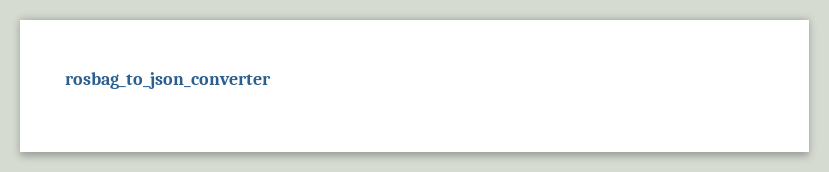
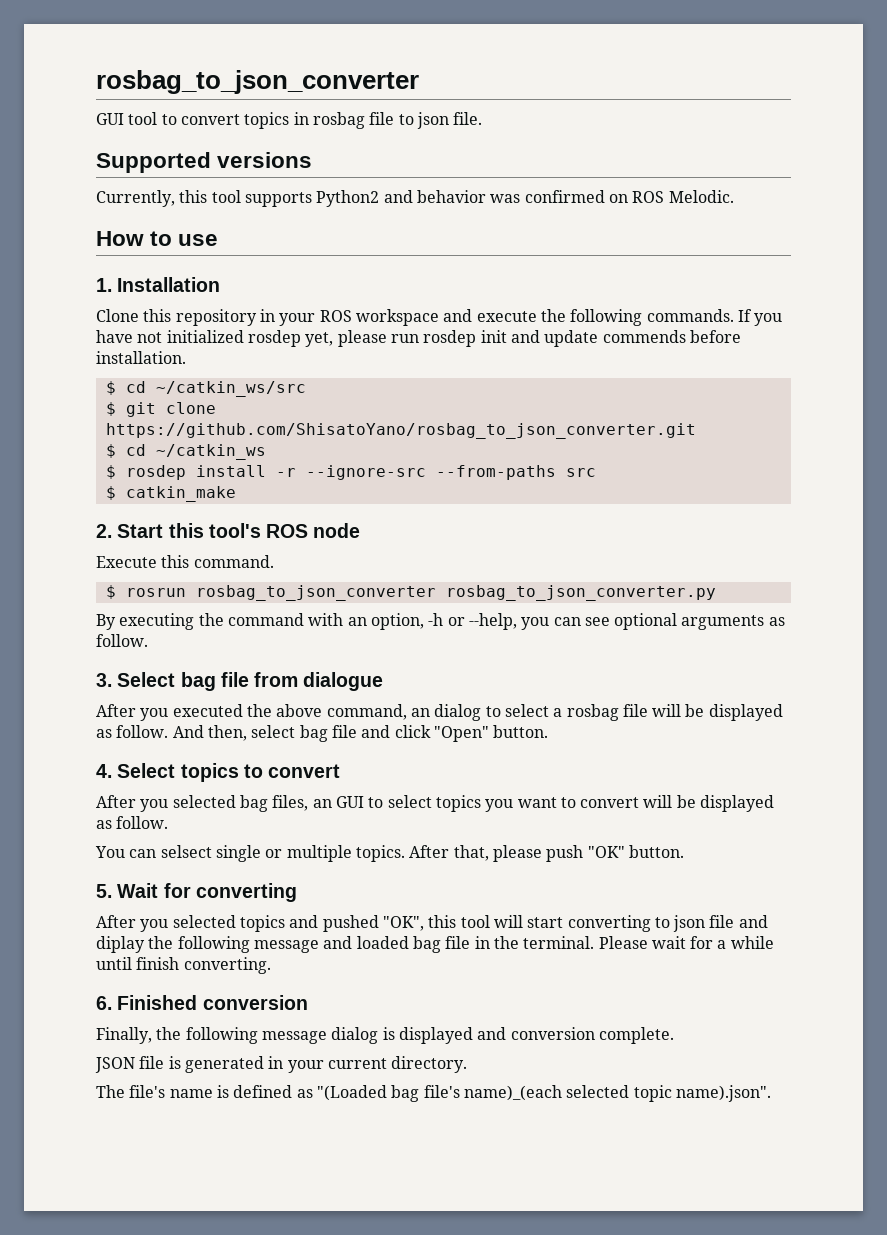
[65,72,271,89] rosbag_to_json_converter -> [96,70,419,94] [96,112,483,129] [96,152,313,173] [96,190,734,207] [96,231,219,246] [96,277,221,292] [96,309,783,326] [96,330,741,347] [96,351,186,364] [105,381,306,397] [105,402,216,417] [105,423,696,439] [105,444,266,460] [105,465,596,480] [105,486,236,502] [96,523,361,538] [96,555,274,568] [105,585,716,601] [96,613,785,630] [96,634,148,647] [96,672,384,691] [96,704,783,721] [96,725,549,742] [96,763,341,782] [96,795,775,812] [96,816,169,829] [95,845,684,862] [96,883,297,902] [96,915,768,932] [96,936,774,953] [96,957,271,974] [96,995,308,1010] [96,1027,674,1044] [95,1056,468,1073] [96,1085,771,1102] rosbag_to_json_converter // GUI tool to convert topics in rosbag file to json file. // Supported versions // Currently, this tool supports Python2 and behavior was confirmed on ROS Melodic. // How to use // 1. Installation // Clone this repository in your ROS workspace and execute the following commands. If you have not initialized rosdep yet, please run rosdep init and update commends before installation. // $ cd ~/catkin_ws/src // $ git clone https://github.com/ShisatoYano/rosbag_to_json_converter.git // $ cd ~/catkin_ws // $ rosdep install -r --ignore-src --from-paths src // $ catkin_make // 2. Start this tool's ROS node // Execute this command. // $ rosrun rosbag_to_json_converter rosbag_to_json_converter.py // By executing the command with an option, -h or --help, you can see optional arguments as follow. // 3. Select bag file from dialogue // After you executed the above command, an dialog to select a rosbag file will be displayed as follow. And then, select bag file and click "Open" button. // 4. Select topics to convert // After you selected bag files, an GUI to select topics you want to convert will be displayed as follow. // You can selsect single or multiple topics. After that, please push "OK" button. // 5. Wait for converting // After you selected topics and pushed "OK", this tool will start converting to json file and diplay the following message and loaded bag file in the terminal. Please wait for a while until finish converting. // 6. Finished conversion // Finally, the following message dialog is displayed and conversion complete. // JSON file is generated in your current directory. // The file's name is defined as "(Loaded bag file's name)_(each selected topic name).json".

